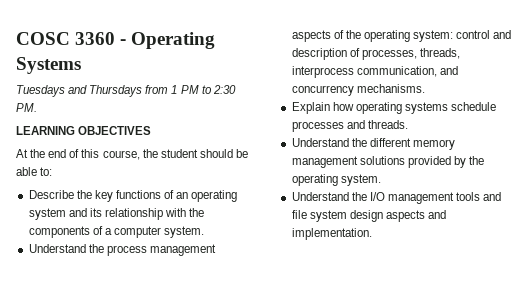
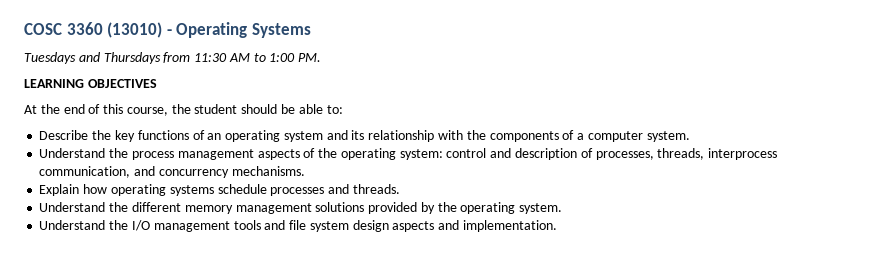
(116, 38) none -> [107,22,163,38] (13010)
[171,85,236,94] 1 PM to 2:30 -> [194,53,296,62] 11:30 AM to 1:00

